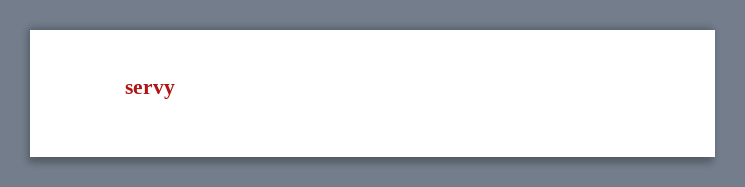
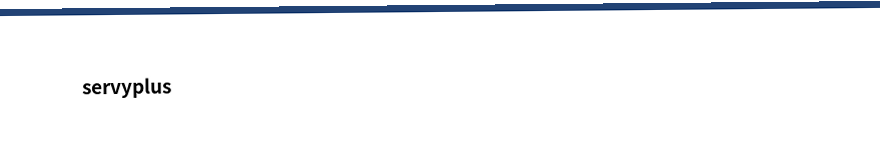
[125,84,175,99] servy -> [82,77,172,99] servyplus

